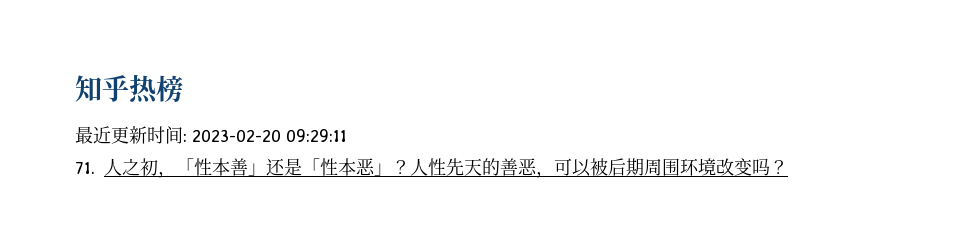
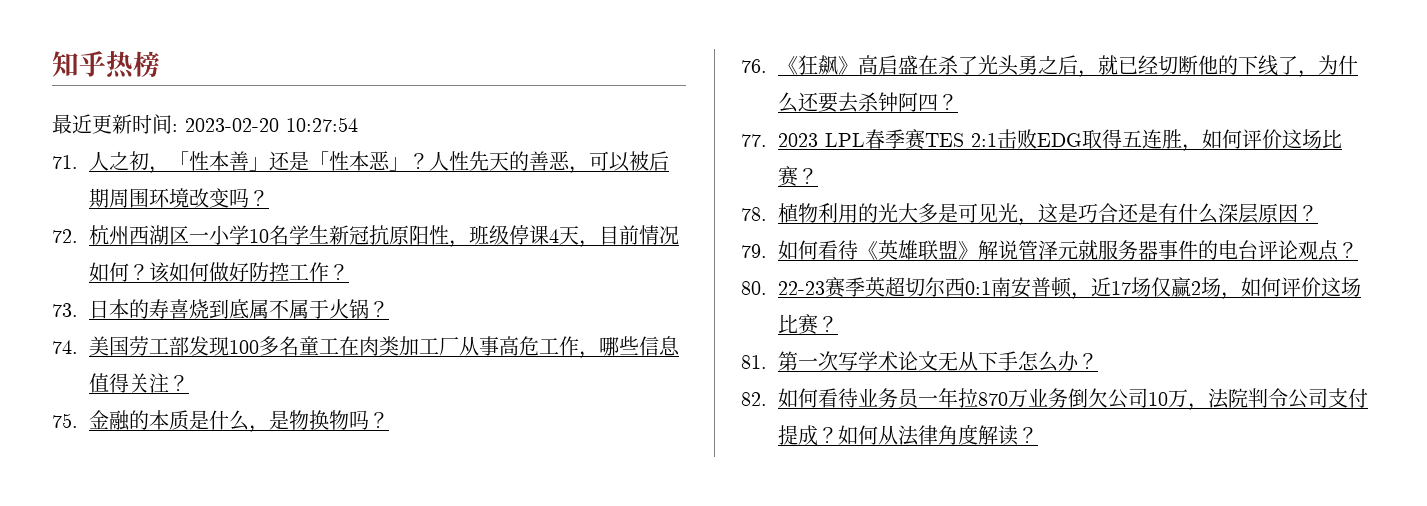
[286,129,347,142] 09:29:11 -> [286,117,358,132] 10:27:54
(788, 167) none -> [52,225,680,248] [89,262,350,283] [52,299,390,319] [52,336,681,359] [89,373,190,393] [52,410,390,433] [741,55,1359,78] [778,92,959,113] [741,129,1343,152] [778,166,819,187] [741,203,1319,226] [741,240,1359,261] [741,277,1362,300] [778,314,839,335] [741,351,1099,372] [741,388,1369,411] [778,424,1039,446] // 72.杭州西湖区一小学10名学生新冠抗原阳性，班级停课4天，目前情况如何？该如何做好防控工作？ // 73.日本的寿喜烧到底属不属于火锅？ // 74.美国劳工部发现100多名童工在肉类加工厂从事高危工作，哪些信息值得关注？ // 75.金融的本质是什么，是物换物吗？ // 76.《狂飙》高启盛在杀了光头勇之后，就已经切断他的下线了，为什么还要去杀钟阿四？ // 77. 2023 LPL春季赛TES 2:1击败EDG取得五连胜，如何评价这场比赛？ // 78.植物利用的光大多是可见光，这是巧合还是有什么深层原因？ // 79.如何看待《英雄联盟》解说管泽元就服务器事件的电台评论观点？ // 80. 22-23赛季英超切尔西0:1南安普顿，近17场仅赢2场，如何评价这场比赛？ // 81.第一次写学术论文无从下手怎么办？ // 82.如何看待业务员一年拉870万业务倒欠公司10万，法院判令公司支付提成？如何从法律角度解读？

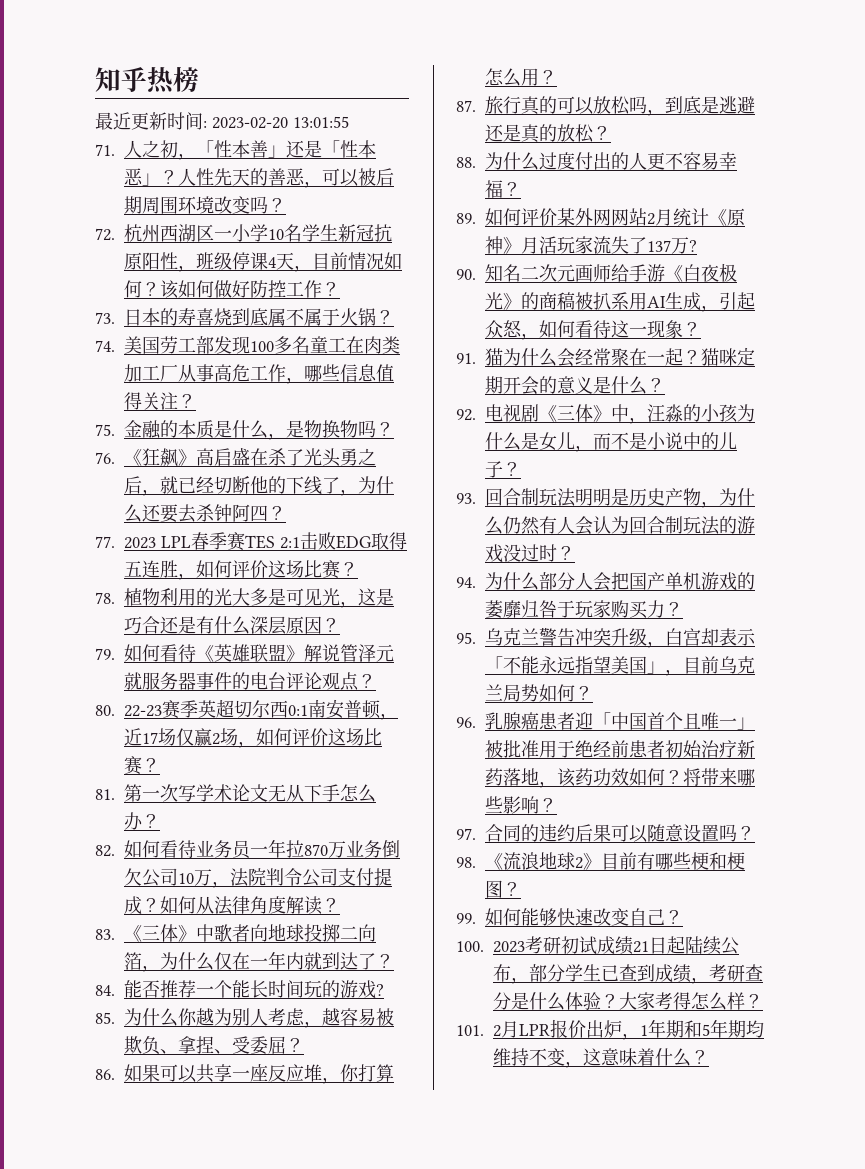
[286,117,358,132] 10:27:54 -> [293,116,349,128] 13:01:55
(1039, 435) none -> [95,923,376,942] [124,951,394,972] [95,980,384,999] [95,1008,394,1028] [124,1036,304,1055] [95,1064,394,1084] [485,68,557,87] [456,96,755,116] [485,124,611,143] [456,152,737,171] [485,180,521,198] [456,208,745,226] [485,236,697,254] [456,263,737,282] [485,292,755,312] [485,320,701,340] [456,347,755,367] [485,376,665,395] [456,404,755,424] [485,432,737,452] [485,461,521,478] [456,488,755,508] [485,516,755,535] [485,544,575,563] [456,572,755,591] [485,600,683,619] [456,627,756,648] [485,656,755,676] [485,684,593,702] [456,712,755,730] [485,740,755,758] [485,768,755,788] [485,796,557,814] [456,824,755,843] [456,852,745,870] [485,880,521,898] [456,908,683,926] [456,936,739,955] [493,964,763,984] [493,992,763,1011] [456,1019,764,1040] [493,1048,709,1068] // 83.《三体》中歌者向地球投掷二向箔，为什么仅在一年内就到达了？ // 84.能否推荐一个能长时间玩的游戏? // 85.为什么你越为别人考虑，越容易被欺负、拿捏、受委屈？ // 86.如果可以共享一座反应堆，你打算怎么用？ // 87.旅行真的可以放松吗，到底是逃避还是真的放松？ // 88.为什么过度付出的人更不容易幸福？ // 89.如何评价某外网网站2月统计《原神》月活玩家流失了137万? // 90.知名二次元画师给手游《白夜极光》的商稿被扒系用AI生成，引起众怒，如何看待这一现象？ // 91.猫为什么会经常聚在一起？猫咪定期开会的意义是什么？ // 92.电视剧《三体》中，汪淼的小孩为什么是女儿，而不是小说中的儿子？ // 93.回合制玩法明明是历史产物，为什么仍然有人会认为回合制玩法的游戏没过时？ // 94.为什么部分人会把国产单机游戏的萎靡归咎于玩家购买力？ // 95.乌克兰警告冲突升级，白宫却表示「不能永远指望美国」，目前乌克兰局势如何？ // 96.乳腺癌患者迎「中国首个且唯一」被批准用于绝经前患者初始治疗新药落地，该药功效如何？将带来哪些影响？ // 97.合同的违约后果可以随意设置吗？ // 98.《流浪地球2》目前有哪些梗和梗图？ // 99.如何能够快速改变自己？ // 100. 2023考研初试成绩21日起陆续公布，部分学生已查到成绩，考研查分是什么体验？大家考得怎么样？ // 101. 2月LPR报价出炉，1年期和5年期均维持不变，这意味着什么？

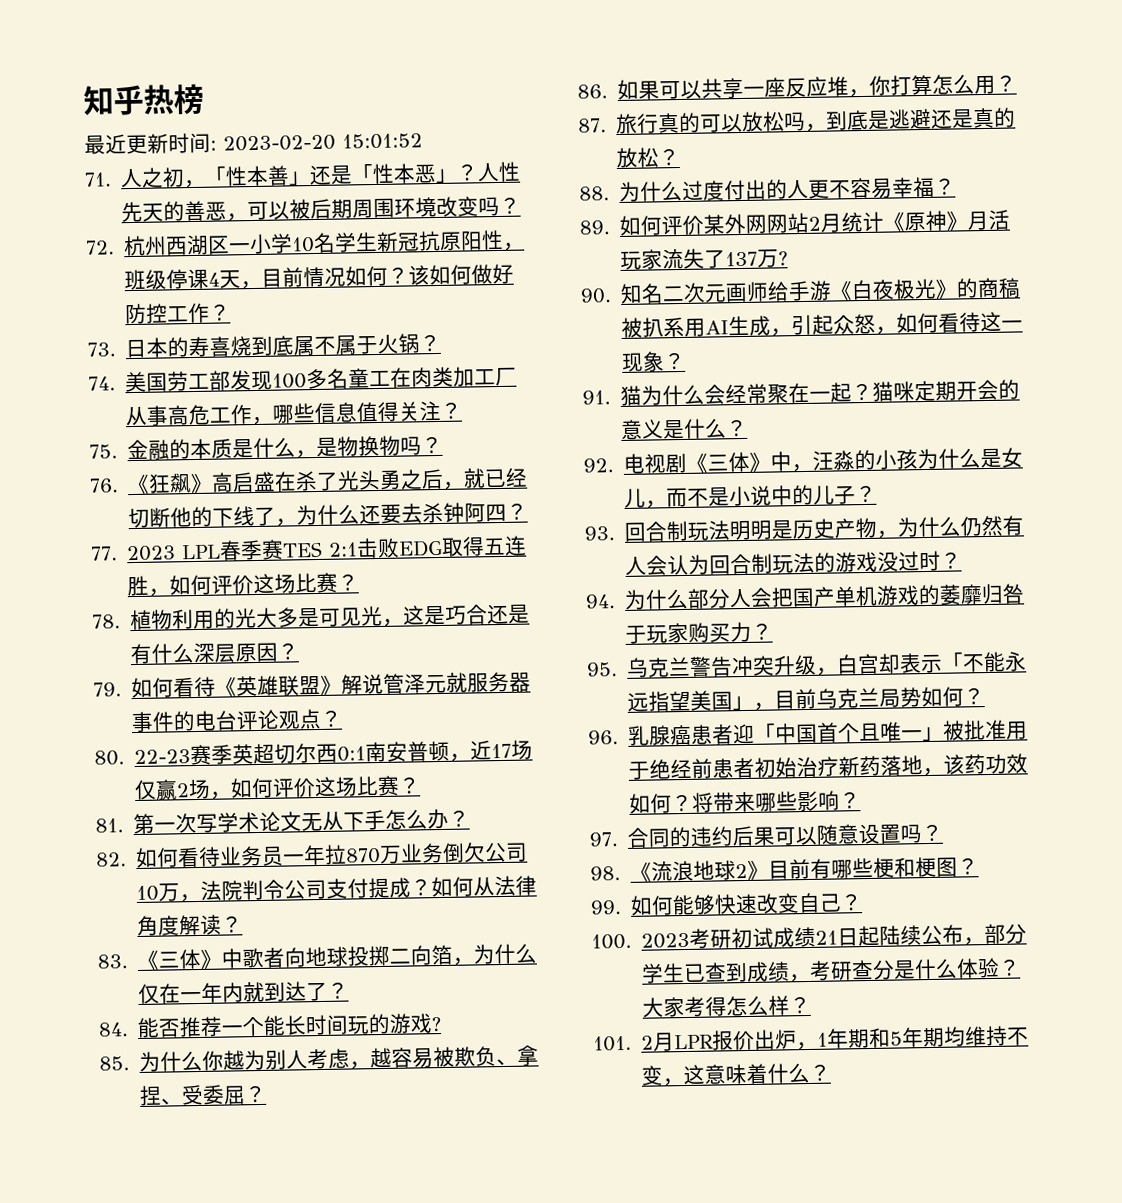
[293,116,349,128] 13:01:55 -> [342,133,423,150] 15:01:52

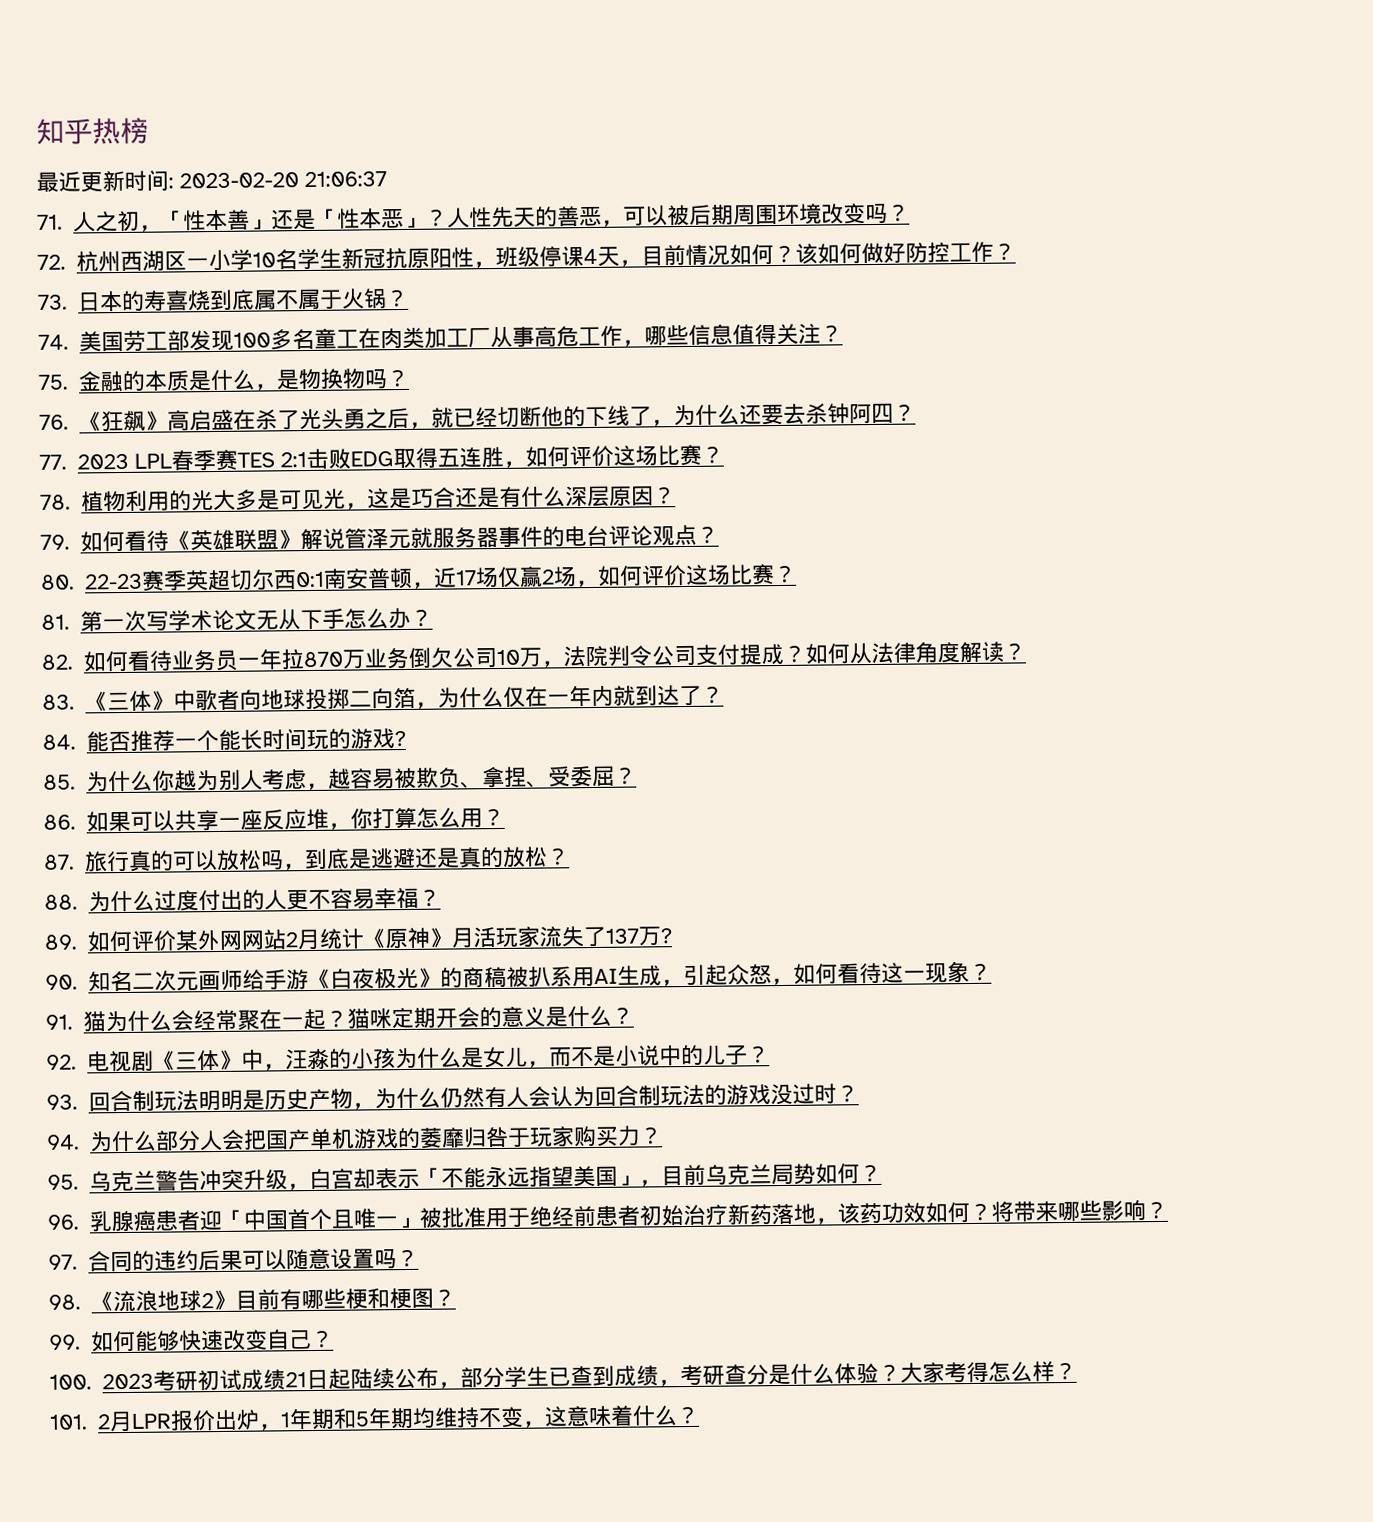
[342,133,423,150] 15:01:52 -> [304,171,387,188] 21:06:37

